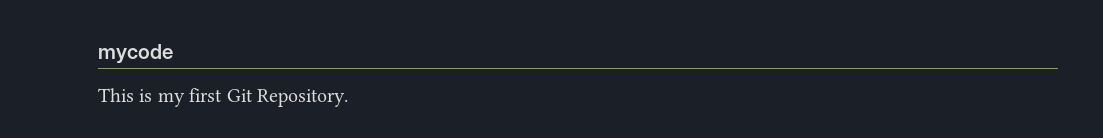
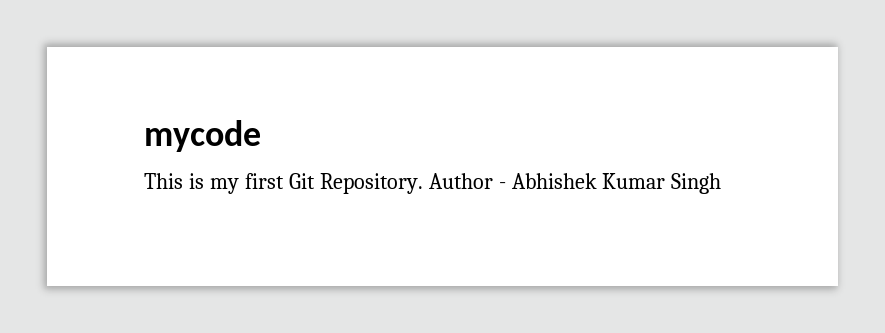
(348, 98) none -> [428,173,722,194] Author - Abhishek Kumar Singh

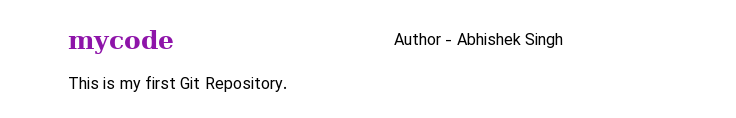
(423, 183) none -> (287, 84) //
[602,173,666,189] Kumar -> (521, 39) none

